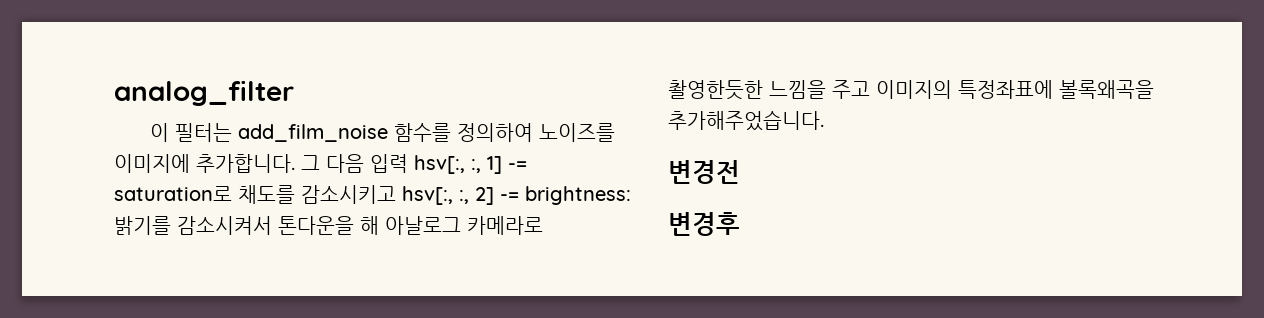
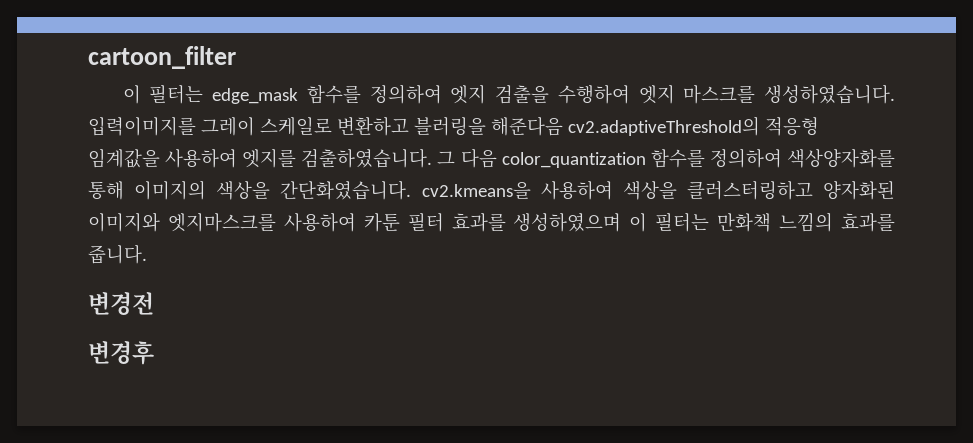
[114,80,294,106] [149,123,615,142] [114,154,527,174] [114,185,631,205] [114,216,543,235] [668,80,1154,100] [668,110,824,131] analog_filter // 이 필터는 add_film_noise 함수를 정의하여 노이즈를 이미지에 추가합니다. 그 다음 입력 hsv[:, :, 1] -= saturation로 채도를 감소시키고 hsv[:, :, 2] -= brightness: 밝기를 감소시켜서 톤다운을 해 아날로그 카메라로 촬영한듯한 느낌을 주고 이미지의 특정좌표에 볼록왜곡을 추가해주었습니다. -> [88,46,236,69] [122,84,895,104] [88,116,819,136] [88,148,895,168] [88,180,895,200] [88,212,895,232] [88,244,147,264] cartoon_filter // 이 필터는 edge_mask 함수를 정의하여 엣지 검출을 수행하여 엣지 마스크를 생성하였습니다. 입력이미지를 그레이 스케일로 변환하고 블러링을 해준다음 cv2.adaptiveThreshold의 적응형 임계값을 사용하여 엣지를 검출하였습니다. 그 다음 color_quantization 함수를 정의하여 색상양자화를 통해 이미지의 색상을 간단화였습니다. cv2.kmeans을 사용하여 색상을 클러스터링하고 양자화된 이미지와 엣지마스크를 사용하여 카툰 필터 효과를 생성하였으며 이 필터는 만화책 느낌의 효과를 줍니다.

